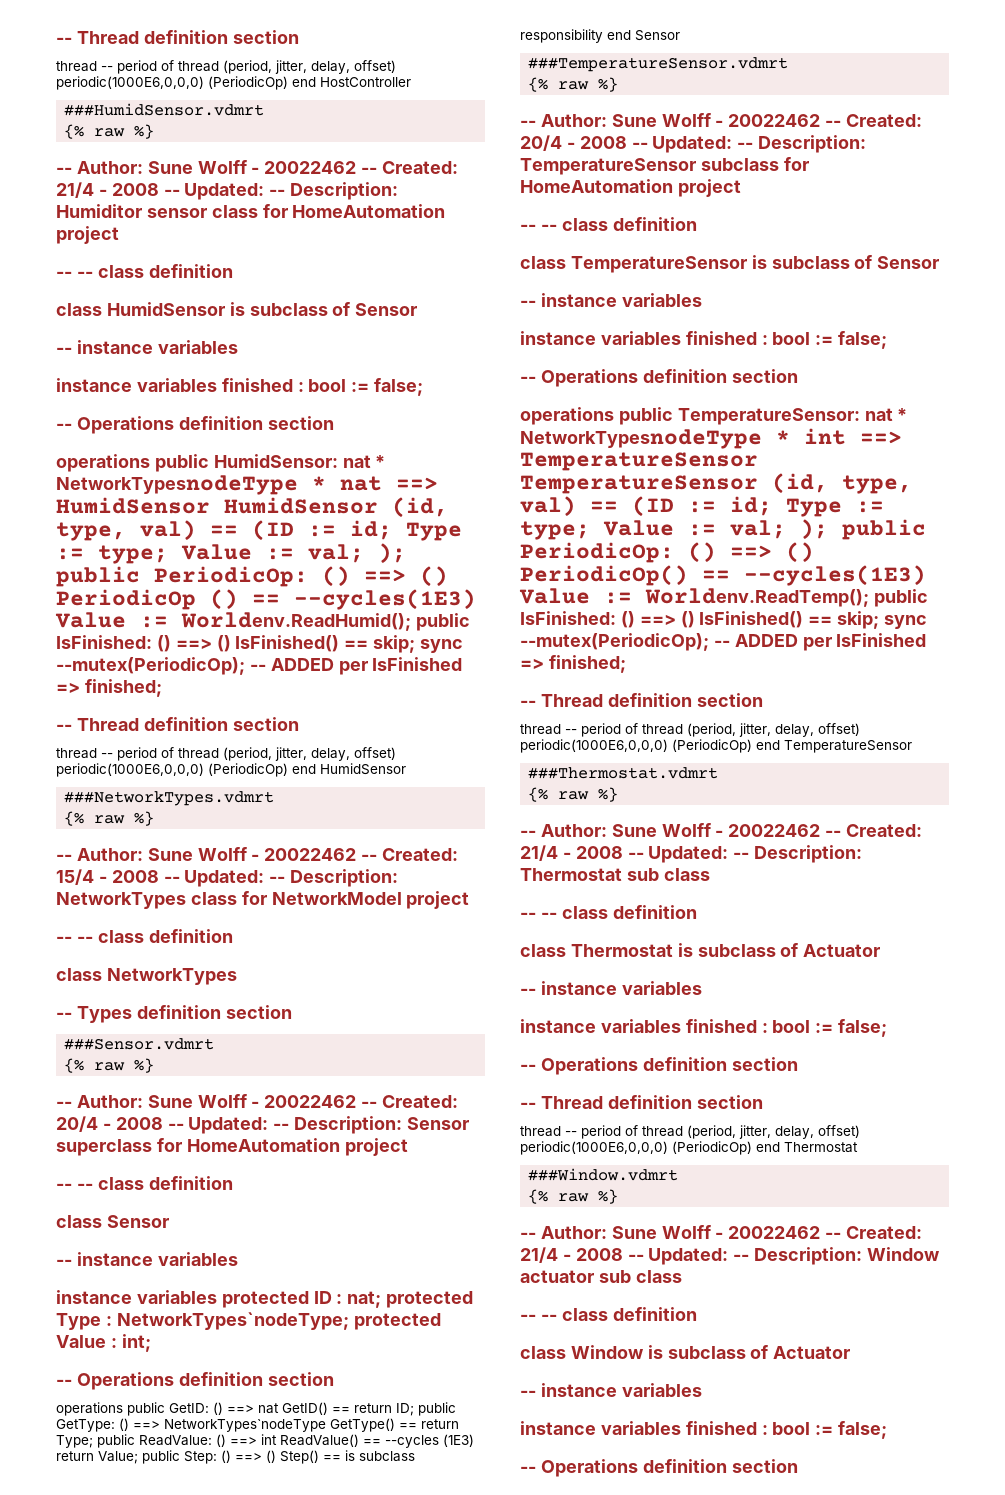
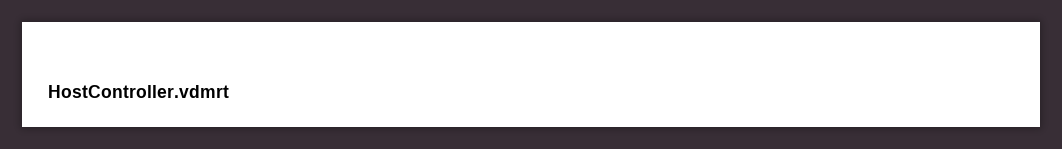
[56,30,299,44] [56,60,396,74] [56,76,411,90] [64,103,265,116] [64,124,155,139] [56,160,459,174] [56,182,399,200] [56,204,446,218] [56,226,119,244] [56,264,233,278] [56,302,418,316] [56,340,238,354] [56,378,424,396] [56,416,334,434] [56,454,386,472] [56,475,438,495] [56,497,448,518] [56,520,462,541] [56,543,406,564] [56,566,448,587] [56,589,476,610] [55,612,470,631] [56,635,464,653] [56,657,463,675] [56,679,162,697] [56,717,299,731] [56,747,396,761] [56,763,406,777] [64,791,275,806] [64,811,155,826] [56,847,459,861] [56,869,399,887] [56,891,470,909] [56,929,233,943] [56,968,237,985] [56,1005,292,1023] [64,1038,215,1050] [64,1058,155,1073] [56,1094,459,1108] [56,1116,470,1134] [56,1138,408,1156] [56,1176,233,1190] [56,1215,169,1228] [56,1252,238,1266] [56,1290,474,1308] [56,1312,441,1330] [56,1334,151,1352] [56,1372,334,1390] [56,1402,456,1416] [56,1418,459,1432] [56,1434,474,1448] [56,1450,415,1464] [520,29,680,43] [528,57,789,72] [528,77,619,92] [520,113,923,127] [520,135,867,153] [520,157,809,175] [520,179,741,197] [520,217,697,231] [520,255,940,273] [520,293,702,307] [520,331,888,349] [520,369,798,387] [520,407,908,425] [520,428,902,449] [520,452,758,471] [520,473,912,494] [520,496,884,517] [520,519,926,540] [520,542,814,563] [520,565,926,586] [519,588,928,607] [520,611,928,629] [520,633,927,651] [520,655,626,673] [520,693,763,707] [520,723,860,737] [520,739,912,753] [528,767,719,779] [528,787,619,802] [520,823,923,837] [520,845,863,863] [520,868,710,881] [520,905,697,919] [520,943,881,957] [520,981,702,995] [520,1019,888,1037] [520,1057,798,1075] [520,1095,763,1109] [520,1125,860,1139] [520,1141,858,1155] [528,1168,679,1181] [528,1189,619,1204] [520,1225,923,1239] [520,1247,941,1265] [520,1270,682,1283] [520,1307,697,1321] [520,1345,851,1359] [520,1383,702,1397] [520,1421,888,1439] [520,1459,798,1477] -- Thread definition section // thread -- period of thread (period, jitter, delay, offset) periodic(1000E6,0,0,0) (PeriodicOp) end HostController // ###HumidSensor.vdmrt // {% raw %} // -- Author: Sune Wolff - 20022462 -- Created: 21/4 - 2008 -- Updated: -- Description: Humiditor sensor class for HomeAutomation project // -- -- class definition // class HumidSensor is subclass of Sensor // -- instance variables // instance variables finished : bool := false; // -- Operations definition section // operations public HumidSensor: nat * NetworkTypesnodeType * nat ==> HumidSensor HumidSensor (id, type, val) == (ID := id; Type := type; Value := val; ); public PeriodicOp: () ==> () PeriodicOp () == --cycles(1E3) Value := Worldenv.ReadHumid(); public IsFinished: () ==> () IsFinished() == skip; sync --mutex(PeriodicOp); -- ADDED per IsFinished => finished; // -- Thread definition section // thread -- period of thread (period, jitter, delay, offset) periodic(1000E6,0,0,0) (PeriodicOp) end HumidSensor // ###NetworkTypes.vdmrt // {% raw %} // -- Author: Sune Wolff - 20022462 -- Created: 15/4 - 2008 -- Updated: -- Description: NetworkTypes class for NetworkModel project // -- -- class definition // class NetworkTypes // -- Types definition section // ###Sensor.vdmrt // {% raw %} // -- Author: Sune Wolff - 20022462 -- Created: 20/4 - 2008 -- Updated: -- Description: Sensor superclass for HomeAutomation project // -- -- class definition // class Sensor // -- instance variables // instance variables protected ID : nat; protected Type : NetworkTypes`nodeType; protected Value : int; // -- Operations definition section // operations public GetID: () ==> nat GetID() == return ID; public GetType: () ==> NetworkTypes`nodeType GetType() == return Type; public ReadValue: () ==> int ReadValue() == --cycles (1E3) return Value; public Step: () ==> () Step() == is subclass responsibility end Sensor // ###TemperatureSensor.vdmrt // {% raw %} // -- Author: Sune Wolff - 20022462 -- Created: 20/4 - 2008 -- Updated: -- Description: TemperatureSensor subclass for HomeAutomation project // -- -- class definition // class TemperatureSensor is subclass of Sensor // -- instance variables // instance variables finished : bool := false; // -- Operations definition section // operations public TemperatureSensor: nat * NetworkTypesnodeType * int ==> TemperatureSensor TemperatureSensor (id, type, val) == (ID := id; Type := type; Value := val; ); public PeriodicOp: () ==> () PeriodicOp() == --cycles(1E3) Value := Worldenv.ReadTemp(); public IsFinished: () ==> () IsFinished() == skip; sync --mutex(PeriodicOp); -- ADDED per IsFinished => finished; // -- Thread definition section // thread -- period of thread (period, jitter, delay, offset) periodic(1000E6,0,0,0) (PeriodicOp) end TemperatureSensor // ###Thermostat.vdmrt // {% raw %} // -- Author: Sune Wolff - 20022462 -- Created: 21/4 - 2008 -- Updated: -- Description: Thermostat sub class // -- -- class definition // class Thermostat is subclass of Actuator // -- instance variables // instance variables finished : bool := false; // -- Operations definition section // -- Thread definition section // thread -- period of thread (period, jitter, delay, offset) periodic(1000E6,0,0,0) (PeriodicOp) end Thermostat // ###Window.vdmrt // {% raw %} // -- Author: Sune Wolff - 20022462 -- Created: 21/4 - 2008 -- Updated: -- Description: Window actuator sub class // -- -- class definition // class Window is subclass of Actuator // -- instance variables // instance variables finished : bool := false; // -- Operations definition section -> [48,85,229,98] HostController.vdmrt

